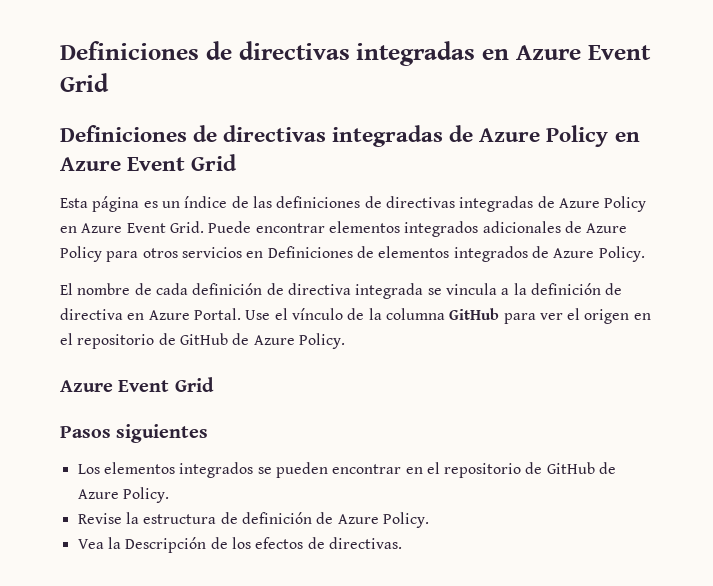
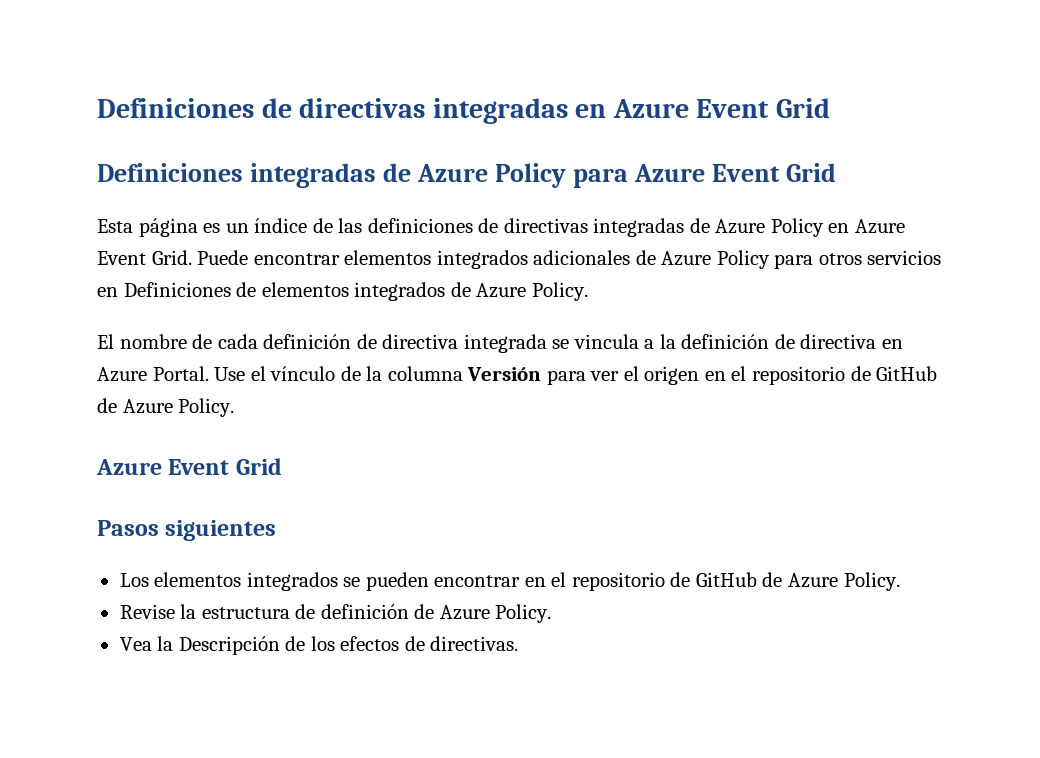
[193,125,640,147] de directivas integradas de Azure Policy en -> [250,163,629,188] integradas de Azure Policy para
[449,308,500,320] GitHub -> [467,367,542,381] Versión

